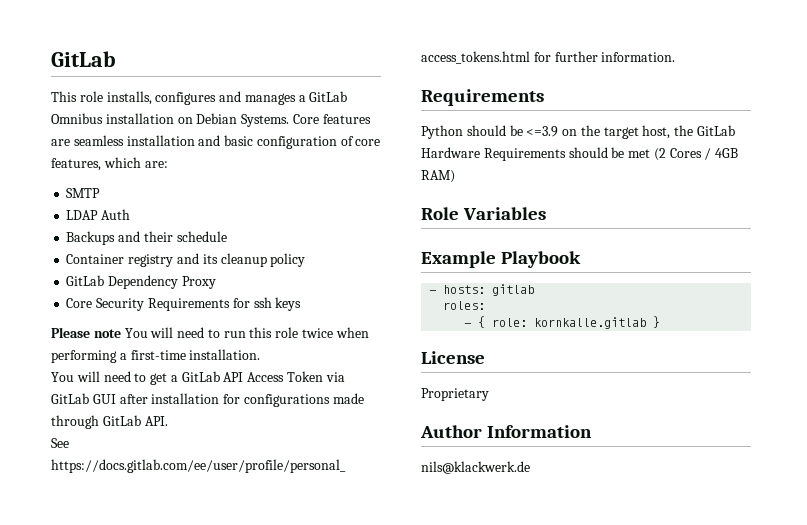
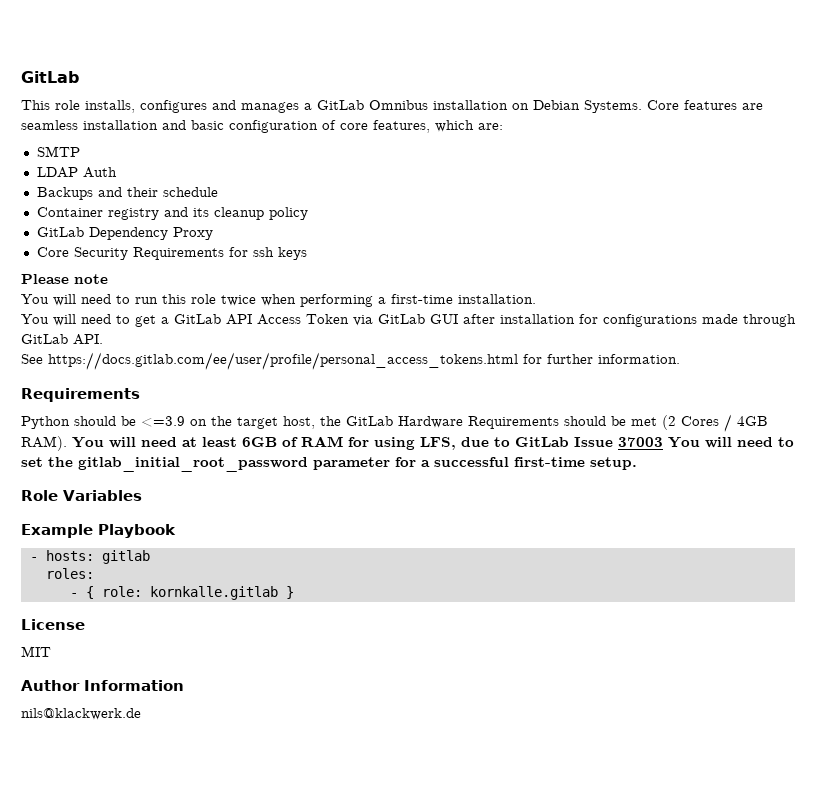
(121, 333) none -> (108, 279) //
[421,170,455,183] RAM) -> [21,436,794,451] [21,457,637,472] RAM). You will need at least 6GB of RAM for using LFS, due to GitLab Issue 37003 You will need to set the gitlab_initial_root_password parameter for a successful first-time setup.
[421,388,489,401] Proprietary -> [21,646,51,657] MIT

